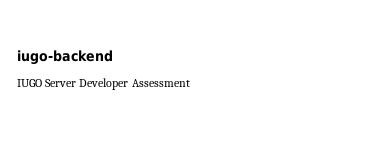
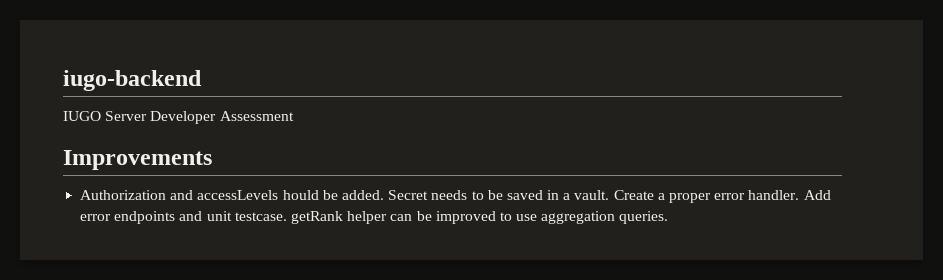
(190, 83) none -> [63,150,212,170] [80,190,831,203] [80,211,669,224] // Improvements // Authorization and accessLevels hould be added. Secret needs to be saved in a vault. Create a proper error handler. Add error endpoints and unit testcase. getRank helper can be improved to use aggregation queries.

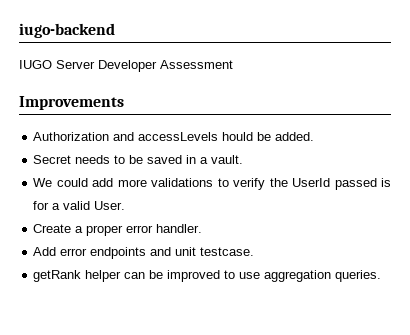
(384, 195) none -> (315, 136) //
(610, 195) none -> [33,178,392,190] [33,201,126,210] // We could add more validations to verify the UserId passed is for a valid User. //
(800, 195) none -> (203, 228) //
(287, 216) none -> (255, 251) //

